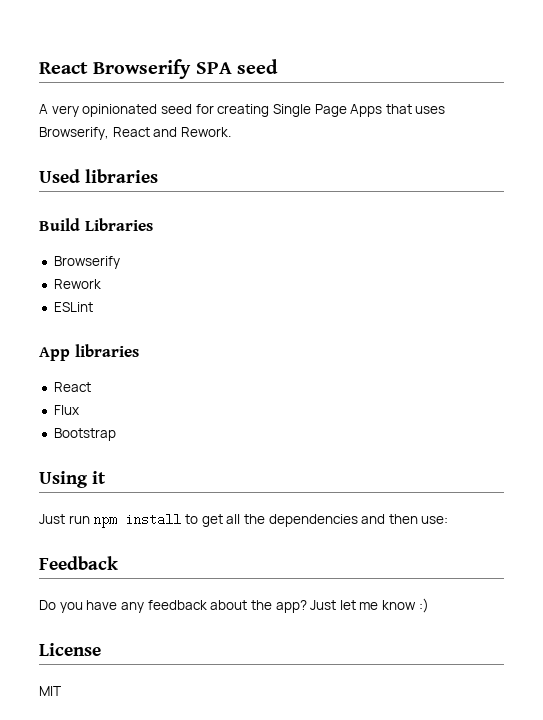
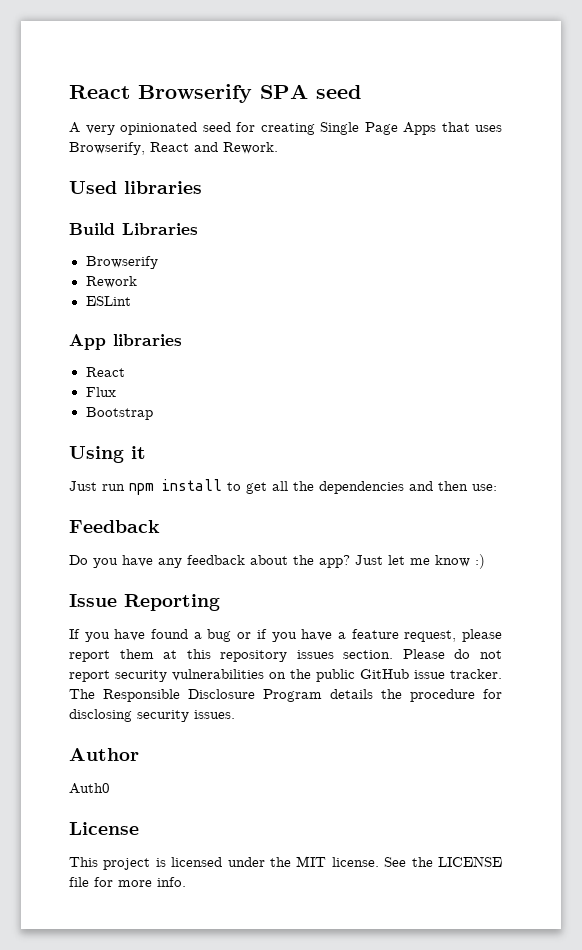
[39,643,101,656] [39,686,61,696] License // MIT -> [69,594,220,611] [69,629,502,642] [69,649,502,662] [69,669,502,682] [69,689,502,702] [69,709,235,722] [69,748,139,761] [69,783,110,794] [69,822,139,835] [69,856,502,870] [69,877,186,887] Issue Reporting // If you have found a bug or if you have a feature request, please report them at this repository issues section. Please do not report security vulnerabilities on the public GitHub issue tracker. The Responsible Disclosure Program details the procedure for disclosing security issues. // Author // Auth0 // License // This project is licensed under the MIT license. See the LICENSE file for more info.

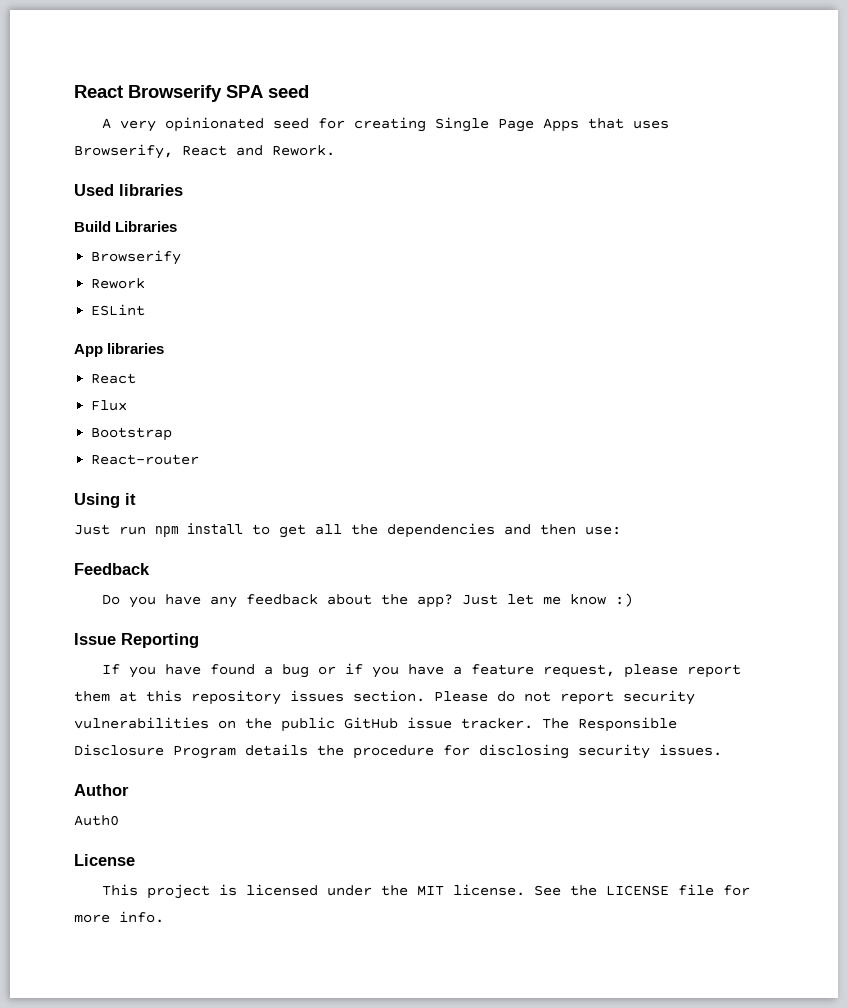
(153, 413) none -> [91,454,200,465] // React-router

